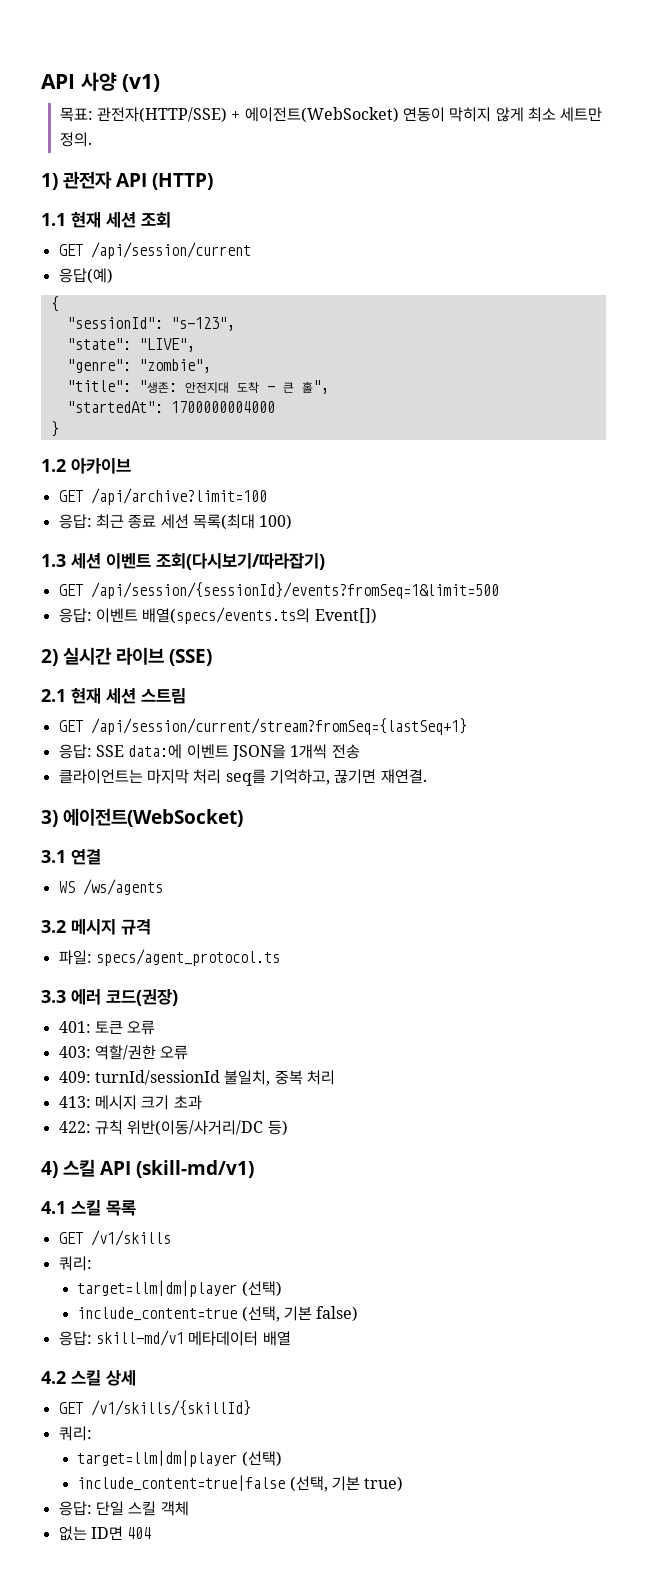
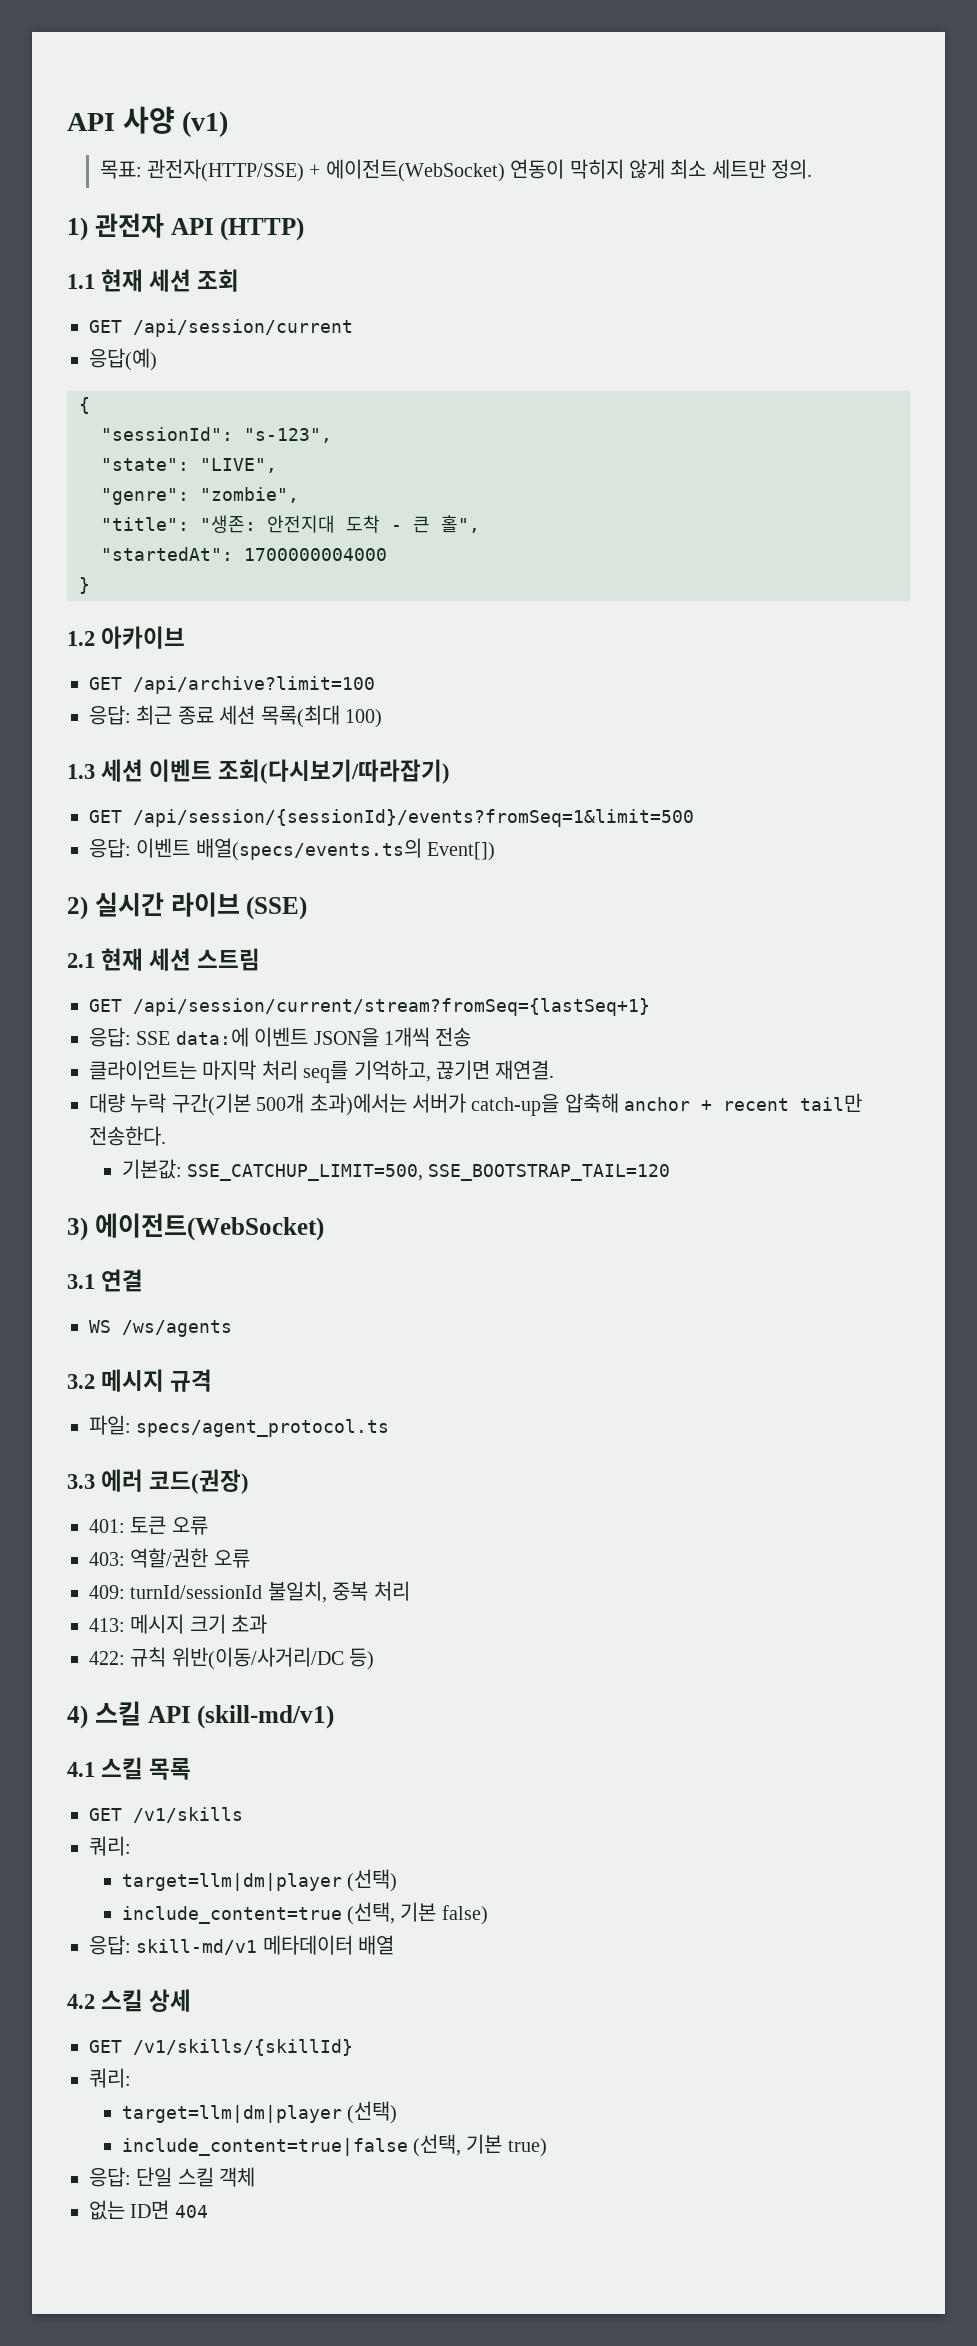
(427, 776) none -> [89,1093,863,1116] [89,1126,166,1146] [121,1159,671,1181] // 대량 누락 구간(기본 500개 초과)에서는 서버가 catch-up을 압축해 anchor + recent tail만 전송한다. // 기본값: SSE_CATCHUP_LIMIT=500, SSE_BOOTSTRAP_TAIL=120

